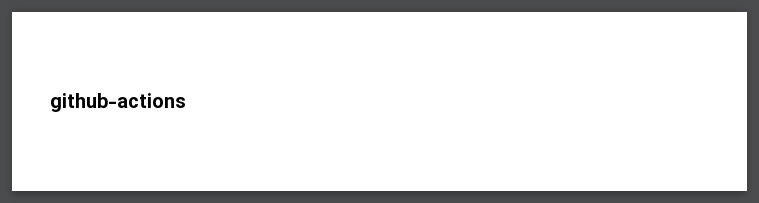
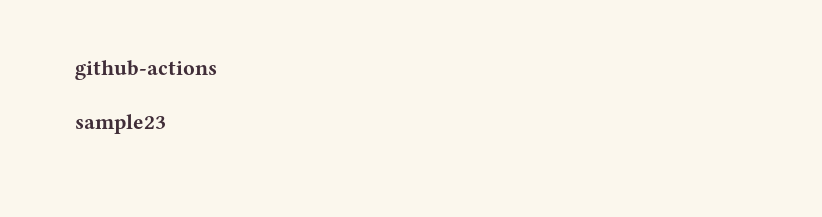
(186, 102) none -> [75,114,166,134] // sample23

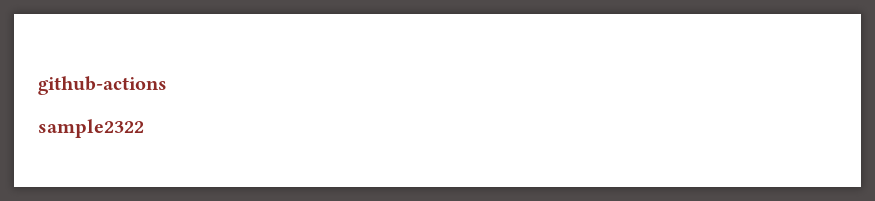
[75,114,166,134] sample23 -> [38,119,144,138] sample2322

